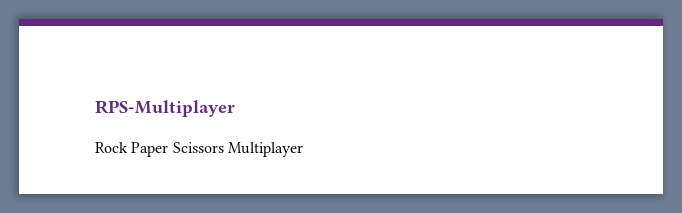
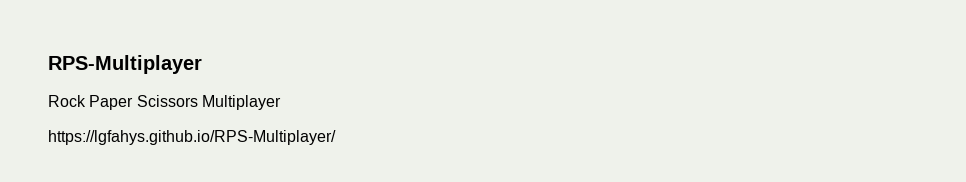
(303, 149) none -> [48,130,336,145] // https://lgfahys.github.io/RPS-Multiplayer/

